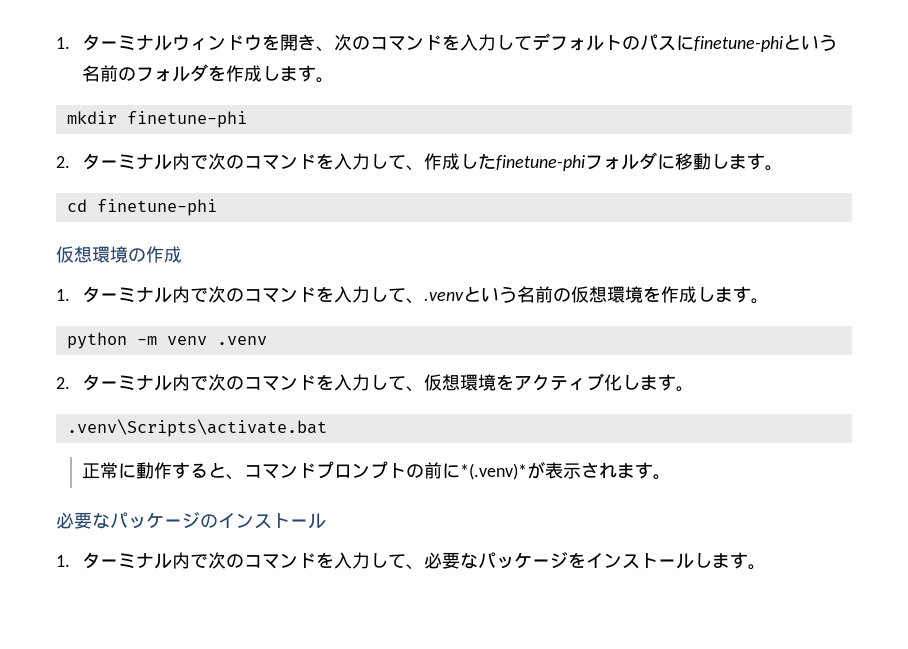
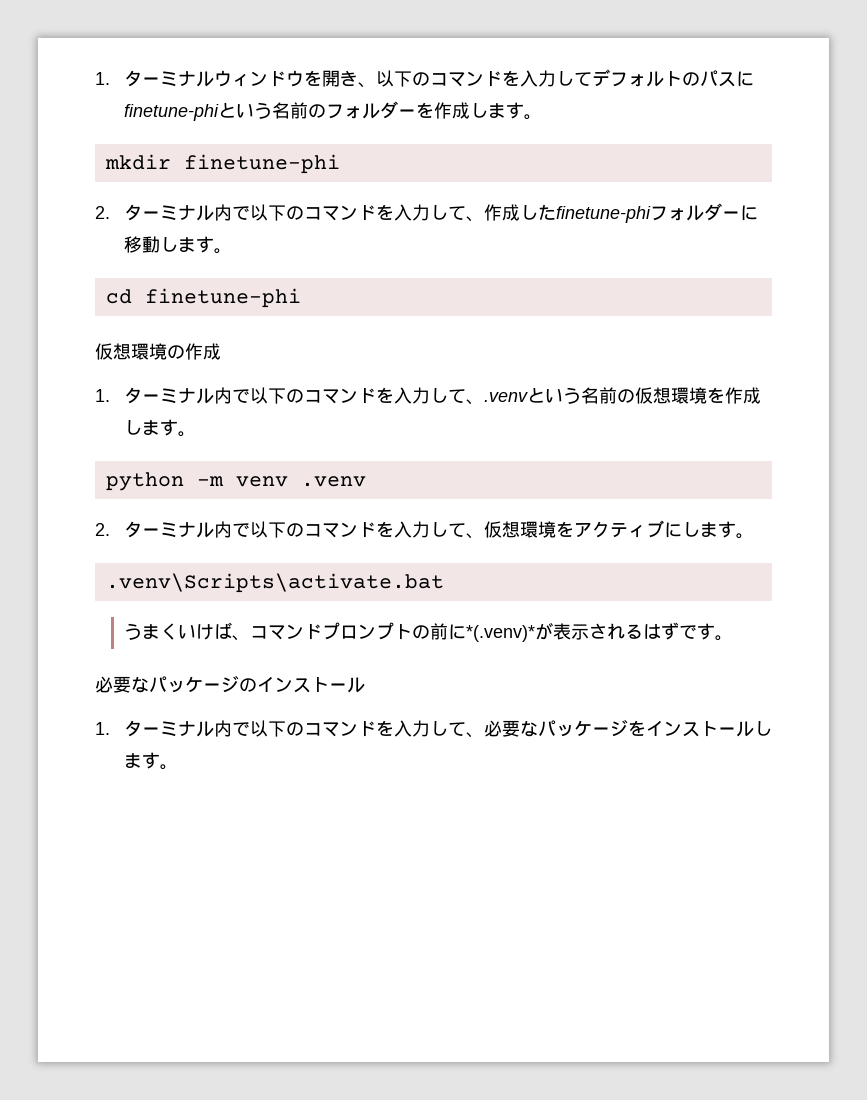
[333,34,352,51] 次 -> [375,70,412,87] 以下
(208, 73) none -> [397,109,416,117] ー
[207,153,226,170] 次 -> [249,204,286,221] 以下
(657, 161) none -> [721,211,740,219] ー
[207,286,226,303] 次 -> [249,387,286,404] 以下
[207,374,226,391] 次 -> [249,521,286,538] 以下
[603,374,622,391] 化 -> [663,522,682,538] に
[81,462,226,479] 正常に動作すると -> [123,622,232,640] うまくいけば
[616,463,635,478] ま -> [624,622,697,640] るはずで
[207,552,226,569] 次 -> [249,720,286,737] 以下

